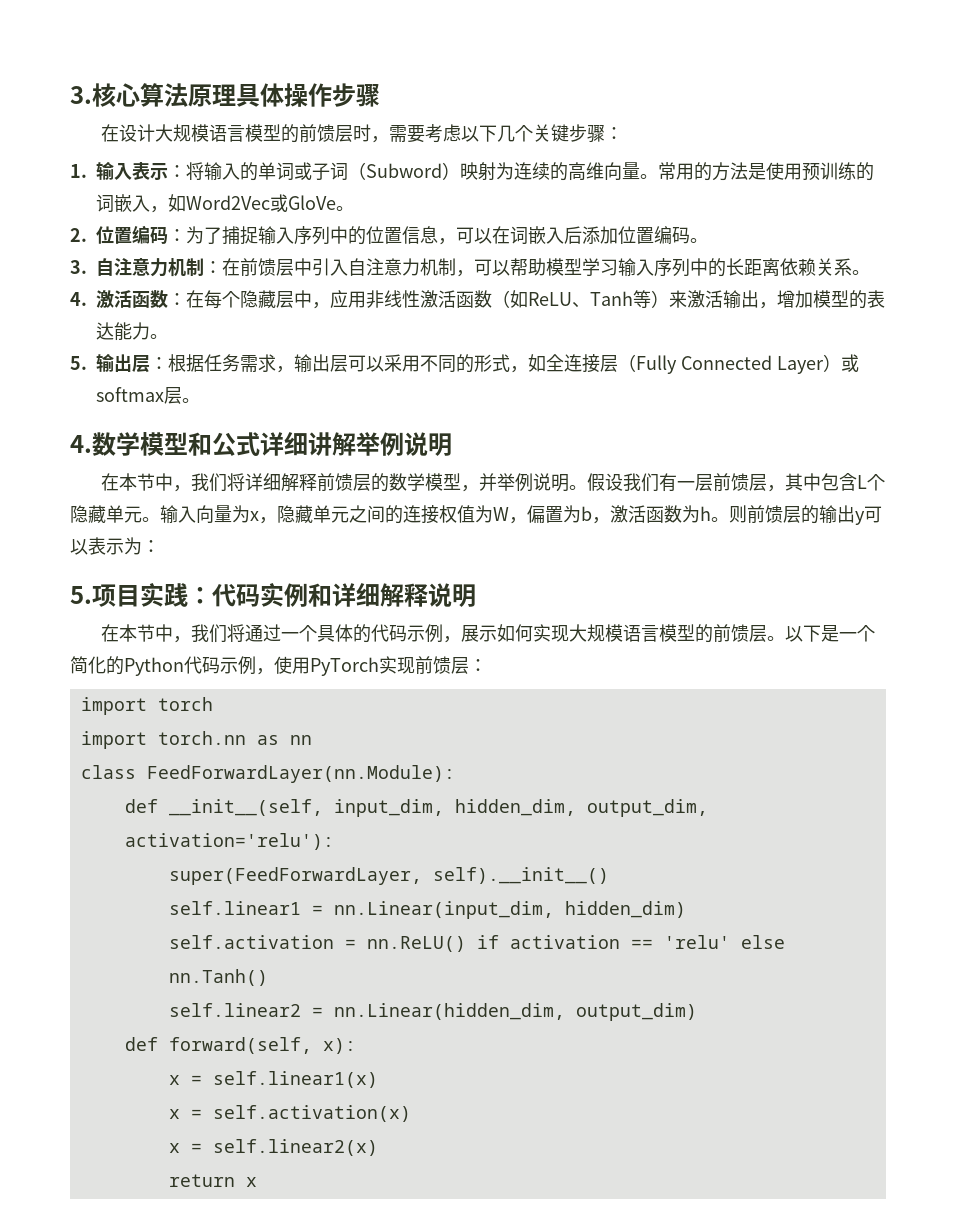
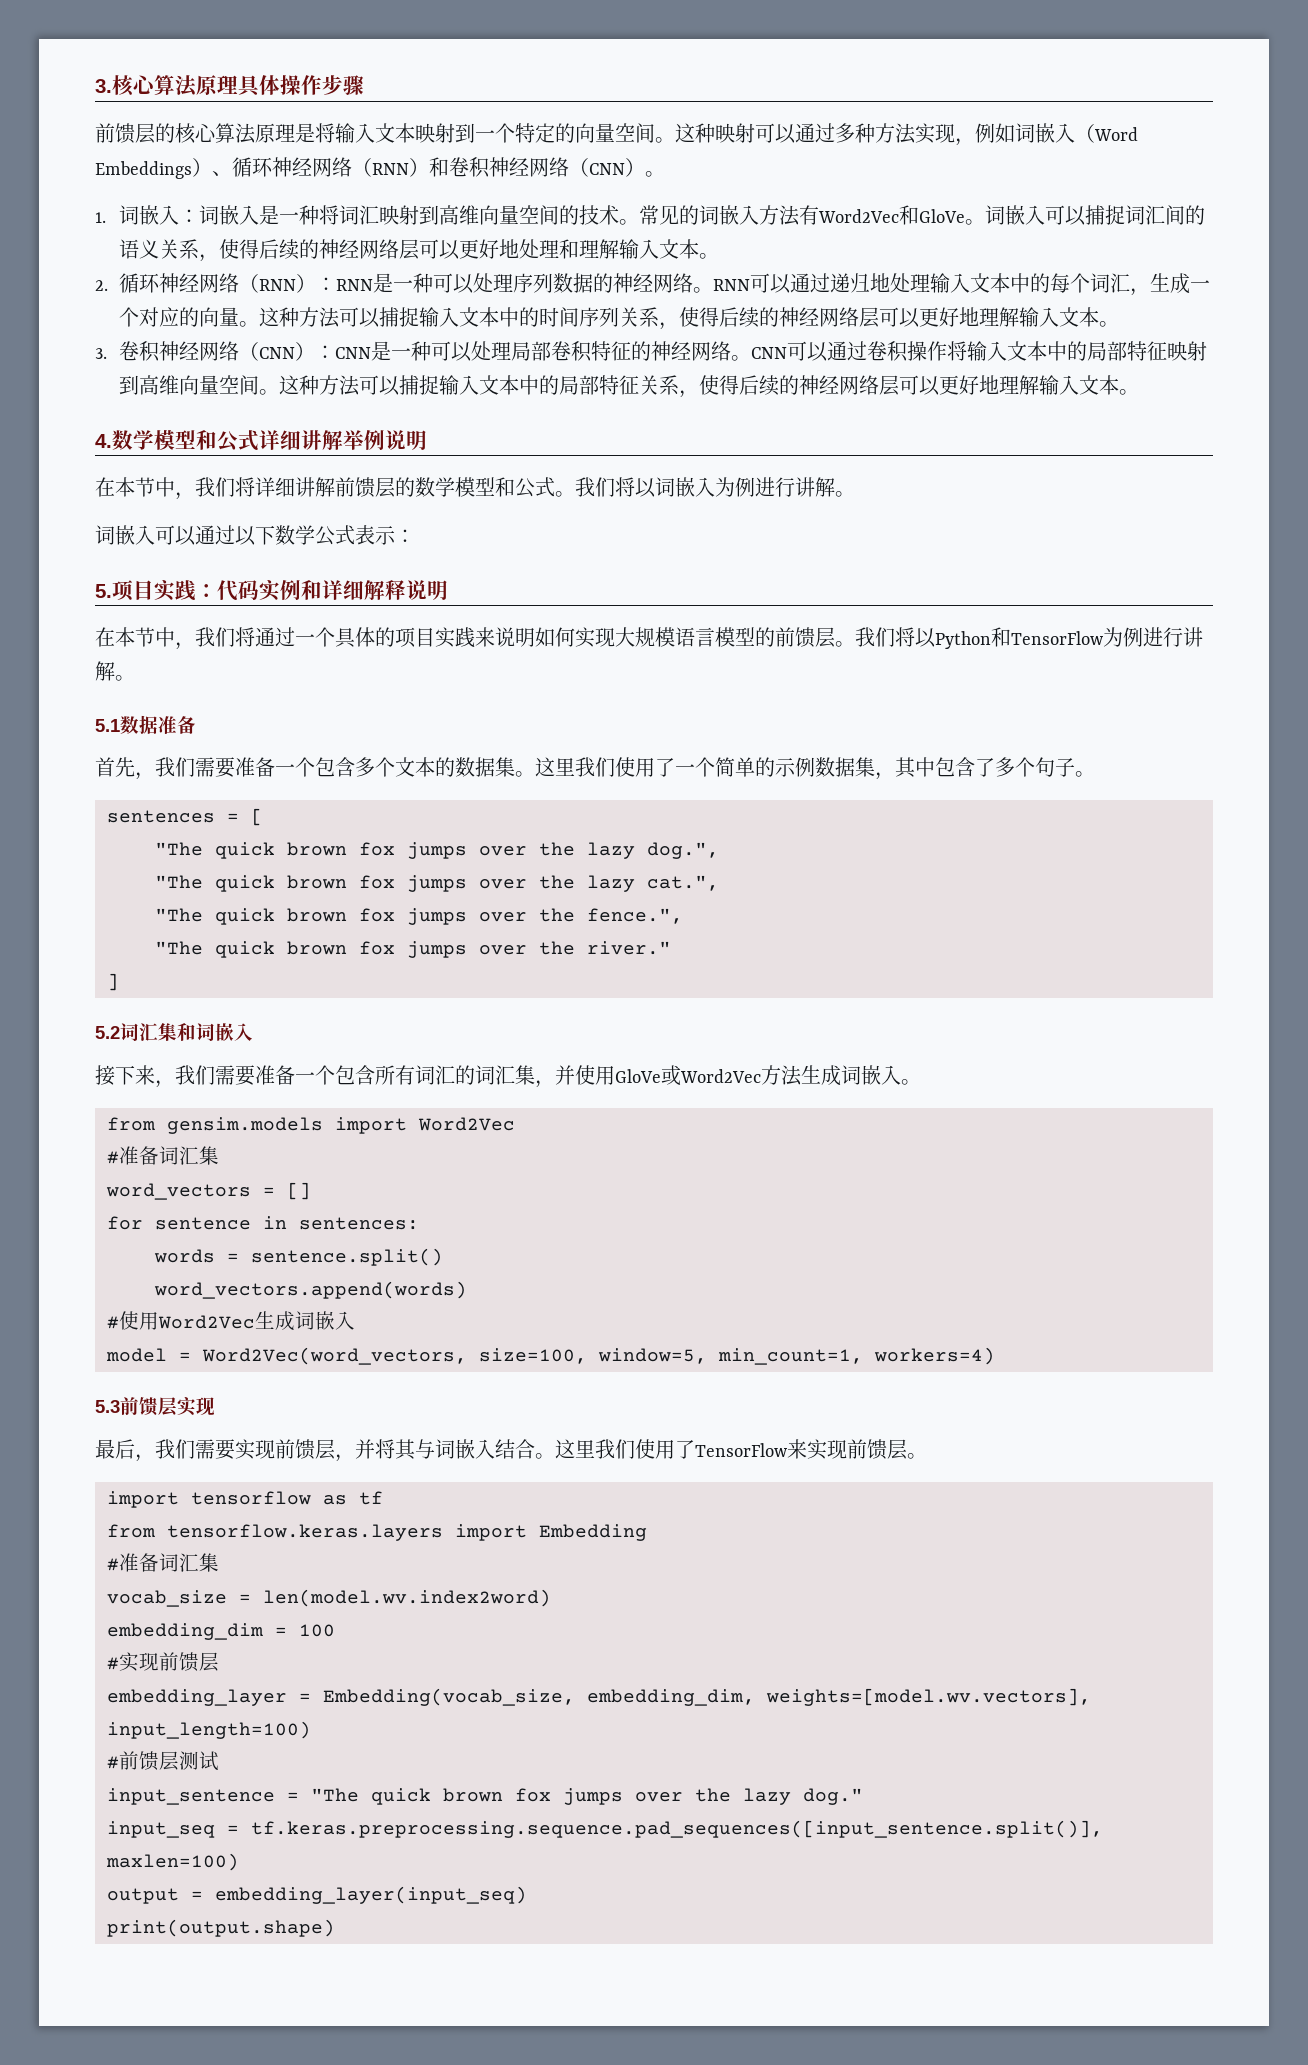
[101,124,624,143] [70,161,874,181] [96,194,354,213] [70,225,708,245] [70,258,870,277] [70,290,885,309] [96,322,168,341] [70,353,859,374] [96,387,182,404] 在设计大规模语言模型的前馈层时，需要考虑以下几个关键步骤： // 1.输入表示：将输入的单词或子词（Subword）映射为连续的高维向量。常用的方法是使用预训练的词嵌入，如Word2Vec或GloVe。 // 2.位置编码：为了捕捉输入序列中的位置信息，可以在词嵌入后添加位置编码。 // 3.自注意力机制：在前馈层中引入自注意力机制，可以帮助模型学习输入序列中的长距离依赖关系。 // 4.激活函数：在每个隐藏层中，应用非线性激活函数（如ReLU、Tanh等）来激活输出，增加模型的表达能力。 // 5.输出层：根据任务需求，输出层可以采用不同的形式，如全连接层（Fully Connected Layer）或softmax层 -> [95,123,1138,146] [95,157,665,179] [95,205,1205,226] [118,239,719,262] [95,273,1210,296] [118,307,1119,330] [95,341,1207,362] [118,375,1119,398] 前馈层的核心算法原理是将输入文本映射到一个特定的向量空间。这种映射可以通过多种方法实现，例如词嵌入（Word Embeddings）、循环神经网络（RNN）和卷积神经网络（CNN）。 // 1.词嵌入：词嵌入是一种将词汇映射到高维向量空间的技术。常见的词嵌入方法有Word2Vec和GloVe。词嵌入可以捕捉词汇间的语义关系，使得后续的神经网络层可以更好地处理和理解输入文本。 // 2.循环神经网络（RNN）：RNN是一种可以处理序列数据的神经网络。RNN可以通过递归地处理输入文本中的每个词汇，生成一个对应的向量。这种方法可以捕捉输入文本中的时间序列关系，使得后续的神经网络层可以更好地理解输入文本。 // 3.卷积神经网络（CNN）：CNN是一种可以处理局部卷积特征的神经网络。CNN可以通过卷积操作将输入文本中的局部特征映射到高维向量空间。这种方法可以捕捉输入文本中的局部特征关系，使得后续的神经网络层可以更好地理解输入文本
[281,473,318,492] 解释 -> [295,477,335,497] 讲解
[461,473,886,492] [70,505,882,525] [70,537,142,555] ，并举例说明。假设我们有一层前馈层，其中包含L个隐藏单元。输入向量为x，隐藏单元之间的连接权值为W，偏置为b，激活函数为h。则前馈层的输出y可以表示为 -> [495,477,855,498] [95,525,396,546] 和公式。我们将以词嵌入为例进行讲解。 // 词嵌入可以通过以下数学公式表示
[371,624,498,643] 代码示例，展示 -> [395,627,535,648] 项目实践来说明
[785,625,876,642] [70,656,487,676] [80,697,213,715] [80,731,312,749] [80,765,455,783] [124,799,708,817] [124,833,334,850] [168,867,609,885] [168,901,686,919] [168,935,785,952] [168,969,268,986] [168,1003,697,1021] [124,1037,356,1054] [168,1071,378,1088] [168,1105,411,1122] [168,1139,378,1156] [168,1174,257,1187] 以下是一个简化的Python代码示例，使用PyTorch实现前馈层： // import torch // import torch.nn as nn // class FeedForwardLayer(nn.Module): // def __init__(self, input_dim, hidden_dim, output_dim, activation='relu'): // super(FeedForwardLayer, self).__init__() // self.linear1 = nn.Linear(input_dim, hidden_dim) // self.activation = nn.ReLU() if activation == 'relu' else nn.Tanh() // self.linear2 = nn.Linear(hidden_dim, output_dim) // def forward(self, x): // x = self.linear1(x) // x = self.activation(x) // x = self.linear2(x) // return x -> [855,627,1203,649] [95,661,135,681] [95,715,196,734] [95,757,1095,780] [107,808,263,826] [155,842,719,859] [155,875,719,892] [155,908,683,925] [155,941,671,958] [107,973,119,991] [95,1023,253,1041] [95,1065,921,1088] [107,1117,515,1134] [107,1146,219,1165] [106,1182,311,1200] [107,1216,419,1230] [154,1248,443,1266] [154,1281,467,1299] [107,1311,355,1331] [106,1347,995,1365] [95,1397,215,1416] [95,1439,927,1462] [107,1491,383,1508] [107,1524,647,1541] [107,1553,219,1572] [107,1589,551,1607] [107,1623,335,1640] [107,1652,219,1672] [107,1688,1091,1706] [107,1721,311,1739] [107,1751,219,1771] [107,1788,863,1805] [107,1820,1103,1838] [106,1853,239,1871] [107,1886,527,1904] [107,1919,335,1937] 我们将以Python和TensorFlow为例进行讲解。 // 5.1数据准备 // 首先，我们需要准备一个包含多个文本的数据集。这里我们使用了一个简单的示例数据集，其中包含了多个句子。 // sentences = [ // "The quick brown fox jumps over the lazy dog.", // "The quick brown fox jumps over the lazy cat.", // "The quick brown fox jumps over the fence.", // "The quick brown fox jumps over the river." // ] // 5.2词汇集和词嵌入 // 接下来，我们需要准备一个包含所有词汇的词汇集，并使用GloVe或Word2Vec方法生成词嵌入。 // from gensim.models import Word2Vec // #准备词汇集 // word_vectors = [] // for sentence in sentences: // words = sentence.split() // word_vectors.append(words) // #使用Word2Vec生成词嵌入 // model = Word2Vec(word_vectors, size=100, window=5, min_count=1, workers=4) // 5.3前馈层实现 // 最后，我们需要实现前馈层，并将其与词嵌入结合。这里我们使用了TensorFlow来实现前馈层。 // import tensorflow as tf // from tensorflow.keras.layers import Embedding // #准备词汇集 // vocab_size = len(model.wv.index2word) // embedding_dim = 100 // #实现前馈层 // embedding_layer = Embedding(vocab_size, embedding_dim, weights=[model.wv.vectors], input_length=100) // #前馈层测试 // input_sentence = "The quick brown fox jumps over the lazy dog." // input_seq = tf.keras.preprocessing.sequence.pad_sequences([input_sentence.split()], maxlen=100) // output = embedding_layer(input_seq) // print(output.shape)

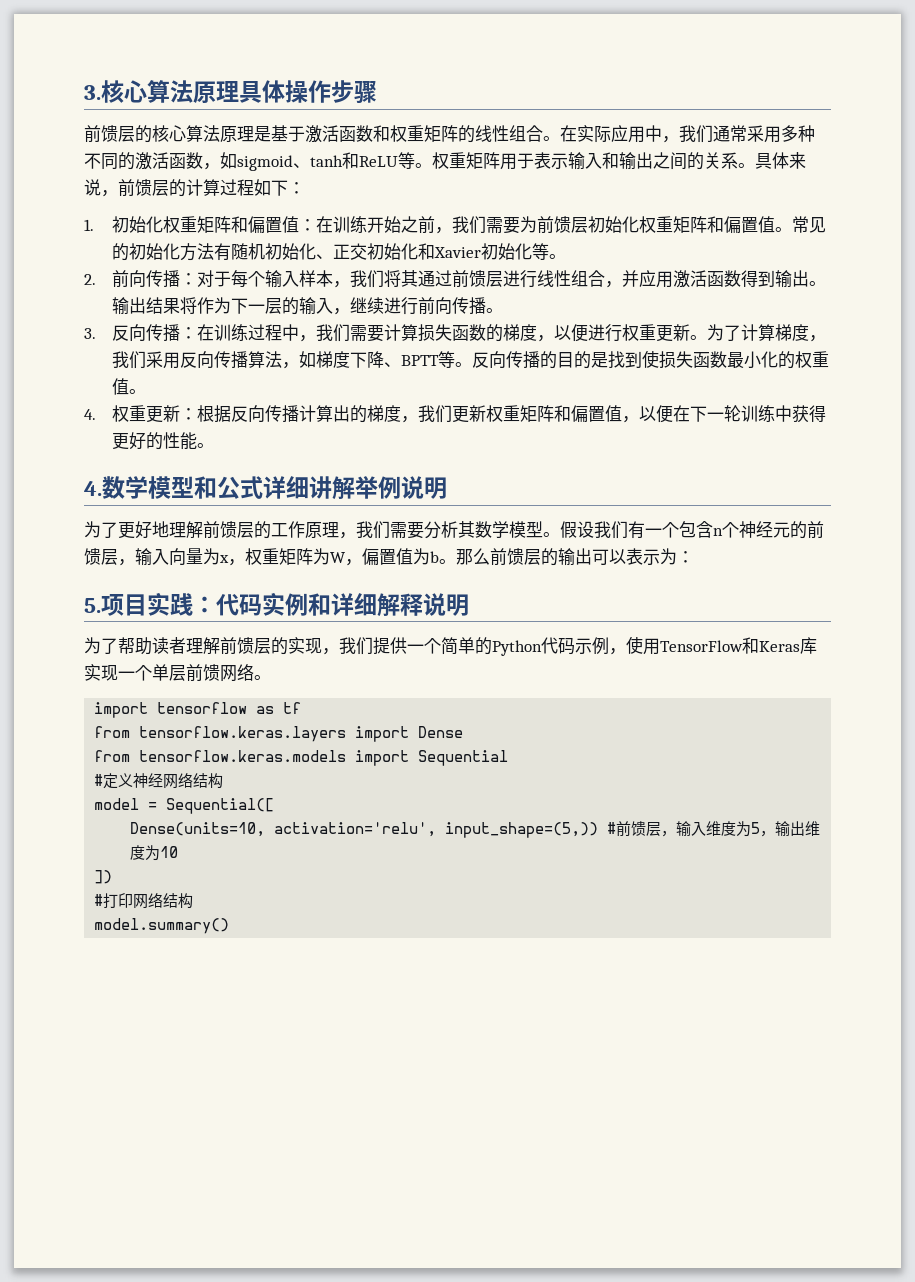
[315,123,1138,146] [95,157,665,179] [95,205,1205,226] [118,239,719,262] [95,273,1210,296] [118,307,1119,330] [95,341,1207,362] [118,375,1119,398] 将输入文本映射到一个特定的向量空间。这种映射可以通过多种方法实现，例如词嵌入（Word Embeddings）、循环神经网络（RNN）和卷积神经网络（CNN）。 // 1.词嵌入：词嵌入是一种将词汇映射到高维向量空间的技术。常见的词嵌入方法有Word2Vec和GloVe。词嵌入可以捕捉词汇间的语义关系，使得后续的神经网络层可以更好地处理和理解输入文本。 // 2.循环神经网络（RNN）：RNN是一种可以处理序列数据的神经网络。RNN可以通过递归地处理输入文本中的每个词汇，生成一个对应的向量。这种方法可以捕捉输入文本中的时间序列关系，使得后续的神经网络层可以更好地理解输入文本。 // 3.卷积神经网络（CNN）：CNN是一种可以处理局部卷积特征的神经网络。CNN可以通过卷积操作将输入文本中的局部特征映射到高维向量空间。这种方法可以捕捉输入文本中的局部特征关系，使得后续的神经网络层可以更好地理解输入文本 -> [271,125,815,143] [84,152,806,171] [84,179,305,197] [84,216,826,234] [111,243,566,261] [84,270,826,288] [111,297,503,315] [84,324,826,342] [111,350,829,369] [111,378,146,395] [84,405,826,423] [111,432,197,450] 基于激活函数和权重矩阵的线性组合。在实际应用中，我们通常采用多种不同的激活函数，如sigmoid、tanh和ReLU等。权重矩阵用于表示输入和输出之间的关系。具体来说，前馈层的计算过程如下： // 1.初始化权重矩阵和偏置值：在训练开始之前，我们需要为前馈层初始化权重矩阵和偏置值。常见的初始化方法有随机初始化、正交初始化和Xavier初始化等。 // 2.前向传播：对于每个输入样本，我们将其通过前馈层进行线性组合，并应用激活函数得到输出。输出结果将作为下一层的输入，继续进行前向传播。 // 3.反向传播：在训练过程中，我们需要计算损失函数的梯度，以便进行权重更新。为了计算梯度，我们采用反向传播算法，如梯度下降、BPTT等。反向传播的目的是找到使损失函数最小化的权重值。 // 4.权重更新：根据反向传播计算出的梯度，我们更新权重矩阵和偏置值，以便在下一轮训练中获得更好的性能
[95,477,855,500] [95,525,396,546] 在本节中，我们将详细讲解前馈层的数学模型和公式。我们将以词嵌入为例进行讲解。 // 词嵌入可以通过以下数学公式表示 -> [84,521,824,539] [84,548,677,566] 为了更好地理解前馈层的工作原理，我们需要分析其数学模型。假设我们有一个包含n个神经元的前馈层，输入向量为x，权重矩阵为W，偏置值为b。那么前馈层的输出可以表示为
[95,627,1203,650] [95,661,135,681] [95,715,196,734] [95,757,1095,780] [107,808,263,826] [155,842,719,859] [155,875,719,892] [155,908,683,925] [155,941,671,958] [107,973,119,991] [95,1023,253,1041] [95,1065,921,1088] [107,1117,515,1134] [107,1146,219,1165] [106,1182,311,1200] [107,1216,419,1230] [154,1248,443,1266] [154,1281,467,1299] [107,1311,355,1331] [106,1347,995,1365] [95,1397,215,1416] [95,1439,907,1462] 在本节中，我们将通过一个具体的项目实践来说明如何实现大规模语言模型的前馈层。我们将以Python和TensorFlow为例进行讲解。 // 5.1数据准备 // 首先，我们需要准备一个包含多个文本的数据集。这里我们使用了一个简单的示例数据集，其中包含了多个句子。 // sentences = [ // "The quick brown fox jumps over the lazy dog.", // "The quick brown fox jumps over the lazy cat.", // "The quick brown fox jumps over the fence.", // "The quick brown fox jumps over the river." // ] // 5.2词汇集和词嵌入 // 接下来，我们需要准备一个包含所有词汇的词汇集，并使用GloVe或Word2Vec方法生成词嵌入。 // from gensim.models import Word2Vec // #准备词汇集 // word_vectors = [] // for sentence in sentences: // words = sentence.split() // word_vectors.append(words) // #使用Word2Vec生成词嵌入 // model = Word2Vec(word_vectors, size=100, window=5, min_count=1, workers=4) // 5.3前馈层实现 // 最后，我们需要实现前馈层，并将其与词嵌入结合。这里我们使用了TensorFlow来实现前馈层 -> [84,636,817,656] [84,664,254,682] 为了帮助读者理解前馈层的实现，我们提供一个简单的Python代码示例，使用TensorFlow和Keras库实现一个单层前馈网络
[539,1524,647,1541] [107,1553,219,1572] [107,1589,551,1607] [107,1623,335,1640] [107,1652,219,1672] [107,1688,1091,1706] [107,1721,311,1739] [107,1751,219,1771] [107,1788,863,1805] [107,1820,1103,1838] [106,1853,239,1871] [107,1886,527,1904] [107,1919,335,1937] Embedding // #准备词汇集 // vocab_size = len(model.wv.index2word) // embedding_dim = 100 // #实现前馈层 // embedding_layer = Embedding(vocab_size, embedding_dim, weights=[model.wv.vectors], input_length=100) // #前馈层测试 // input_sentence = "The quick brown fox jumps over the lazy dog." // input_seq = tf.keras.preprocessing.sequence.pad_sequences([input_sentence.split()], maxlen=100) // output = embedding_layer(input_seq) // print(output.shape) -> [418,726,464,738] [94,750,509,766] [94,773,224,789] [94,798,275,814] [130,821,821,838] [130,845,179,861] [94,870,113,884] [94,893,194,909] [94,918,230,934] Dense // from tensorflow.keras.models import Sequential // #定义神经网络结构 // model = Sequential([ // Dense(units=10, activation='relu', input_shape=(5,)) #前馈层，输入维度为5，输出维度为10 // ]) // #打印网络结构 // model.summary()

